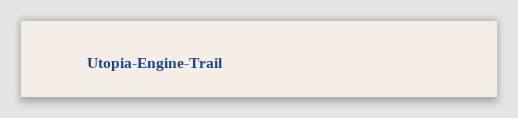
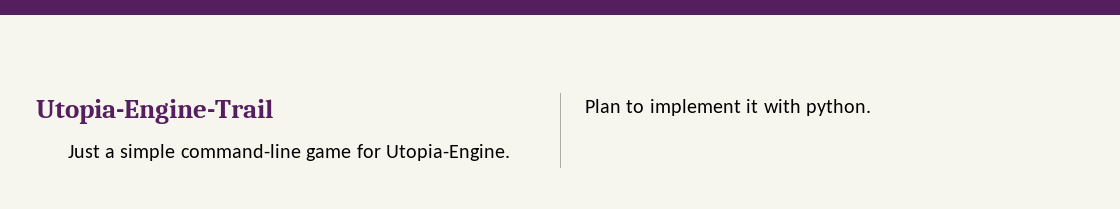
(223, 64) none -> [67,144,511,161] [585,99,871,116] // Just a simple command-line game for Utopia-Engine. Plan to implement it with python.

